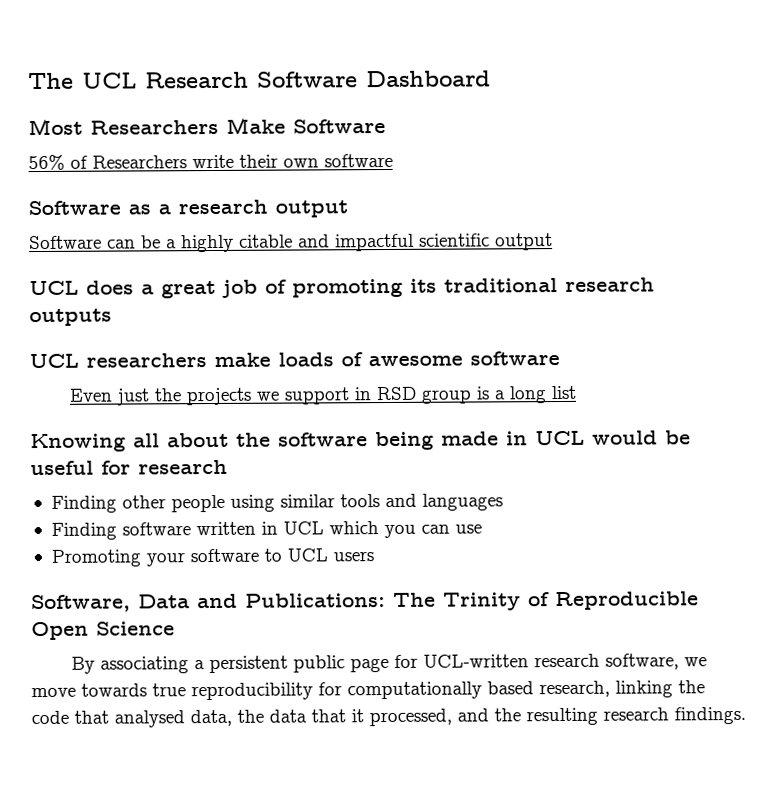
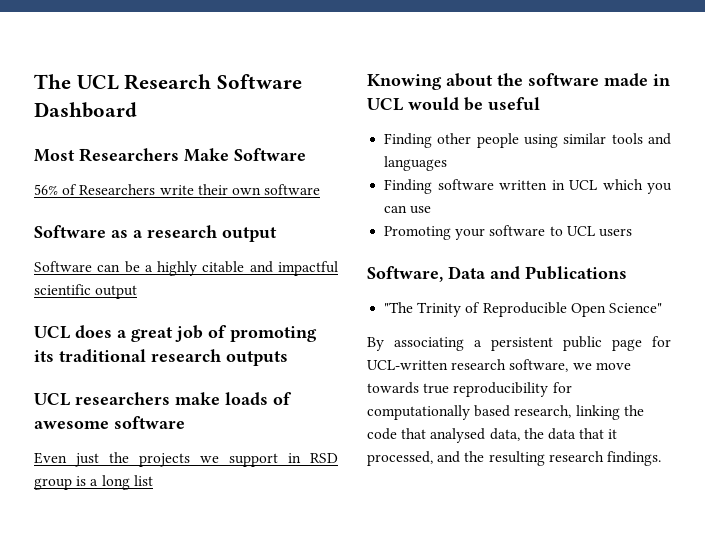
[133,433,160,448] all -> (442, 82) none
[375,431,434,451] being -> (599, 79) none
[101,459,228,475] for research -> (540, 103) none
[245,592,436,608] Publications: The -> [525,266,627,280] [384,302,414,313] Publications // "The
[96,621,175,636] Science -> [608,303,662,313] Science"

